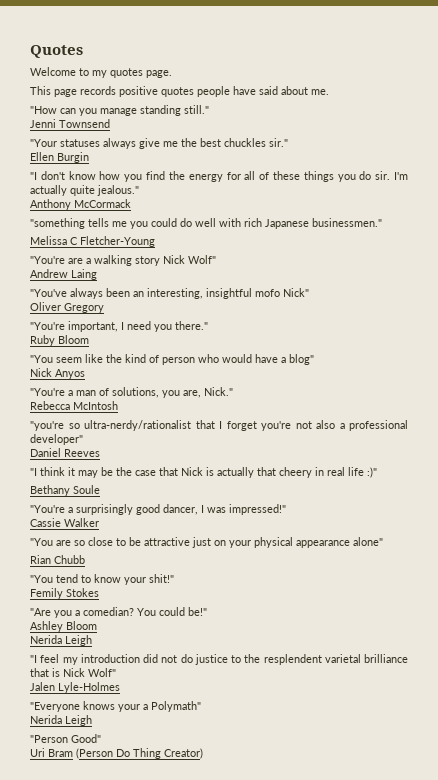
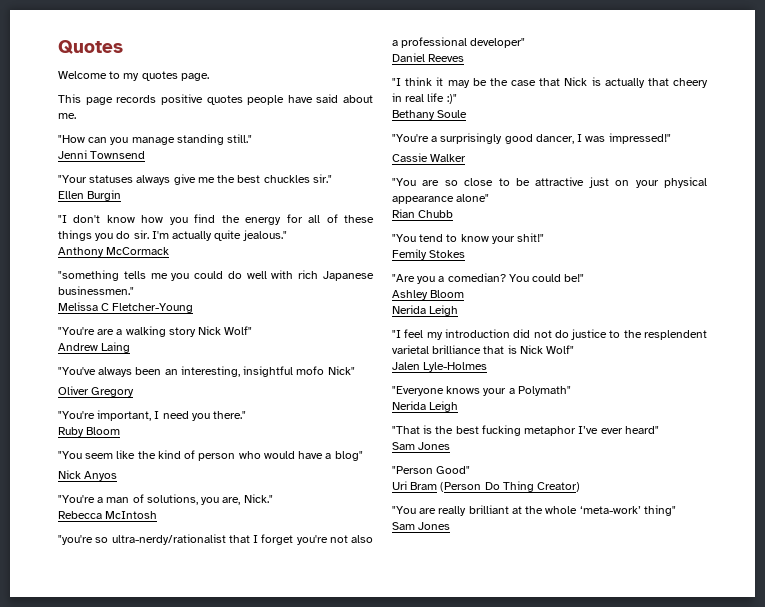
(92, 720) none -> [392,425,659,436] [392,442,451,450] // "That is the best fucking metaphor I’ve ever heard" // Sam Jones
(203, 753) none -> [392,505,676,516] [392,522,451,530] // "You are really brilliant at the whole ‘meta-work’ thing" // Sam Jones

